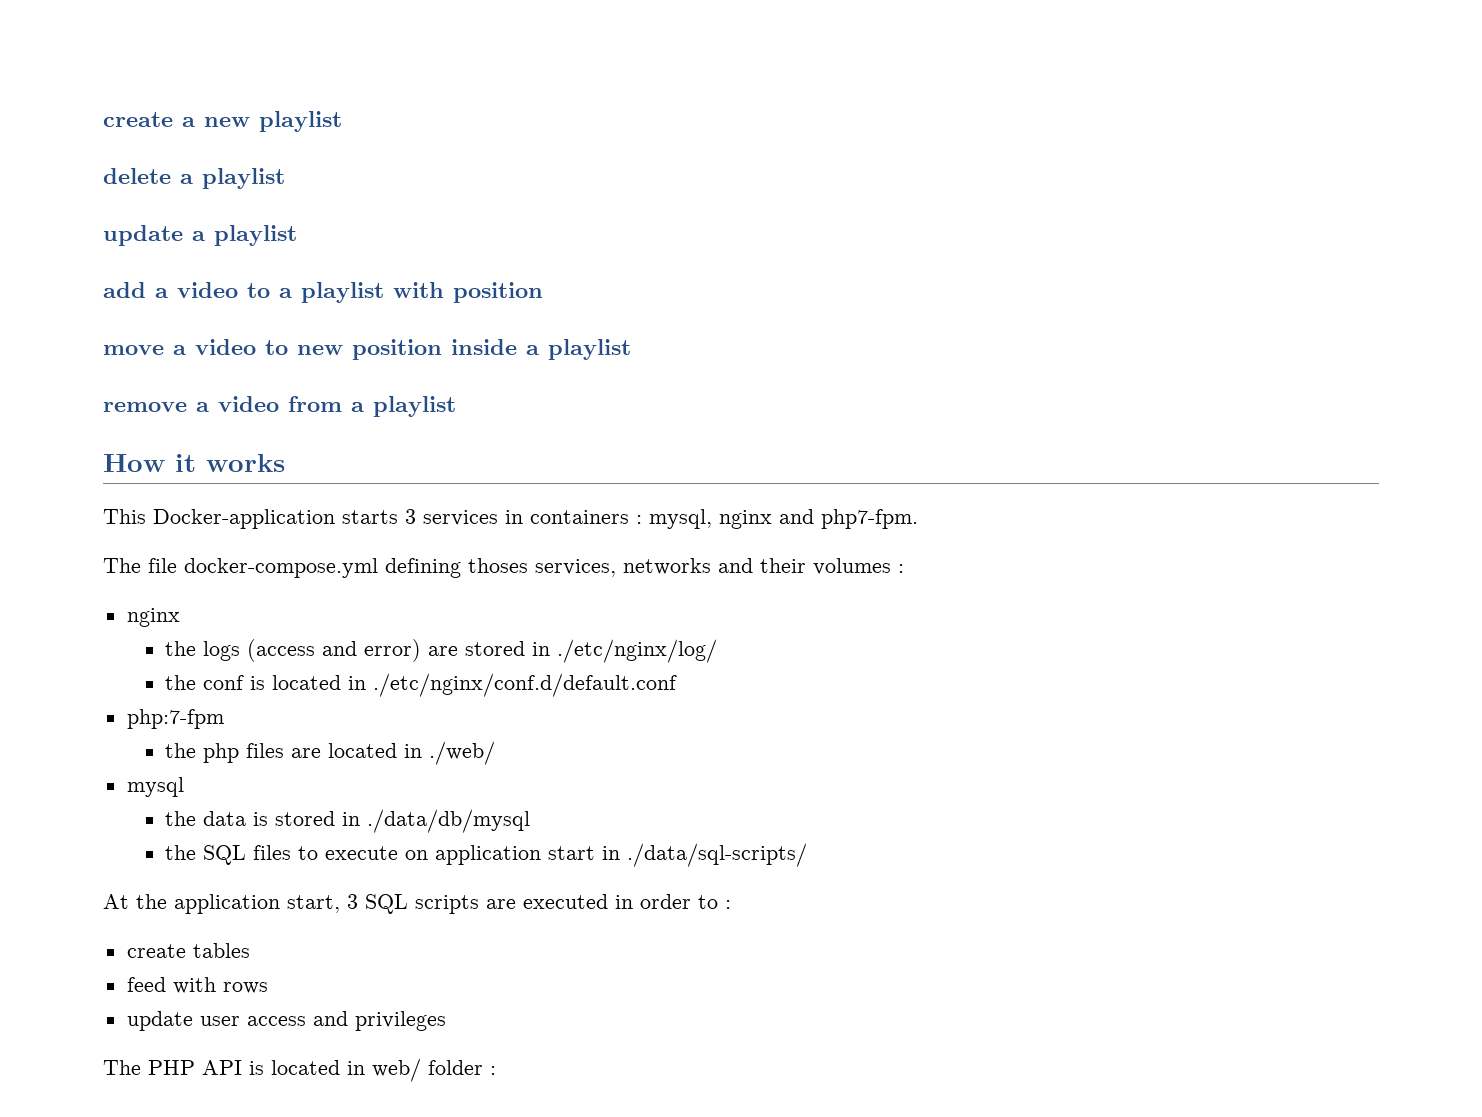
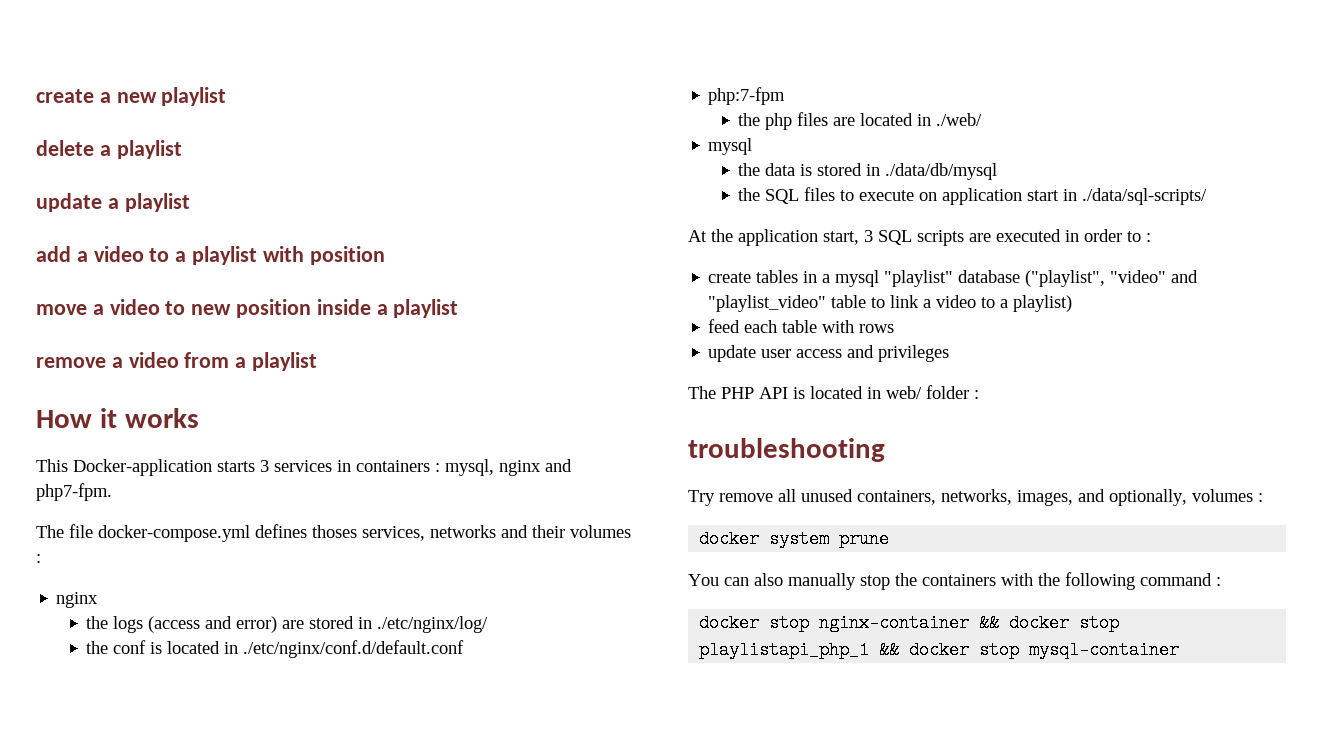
[385,558,461,578] defining -> [255,524,307,538] defines
(250, 950) none -> [803,270,1199,287] [708,295,1073,312] in a mysql "playlist" database ("playlist", "video" and "playlist_video" table to link a video to a playlist)
(166, 984) none -> [744,320,818,333] each table
(496, 1070) none -> [688,438,885,462] [688,489,1263,506] [699,530,890,548] [688,572,1221,590] [699,614,1120,632] [699,641,1180,659] // troubleshooting // Try remove all unused containers, networks, images, and optionally, volumes : // docker system prune // You can also manually stop the containers with the following command : // docker stop nginx-container && docker stop playlistapi_php_1 && docker stop mysql-container

